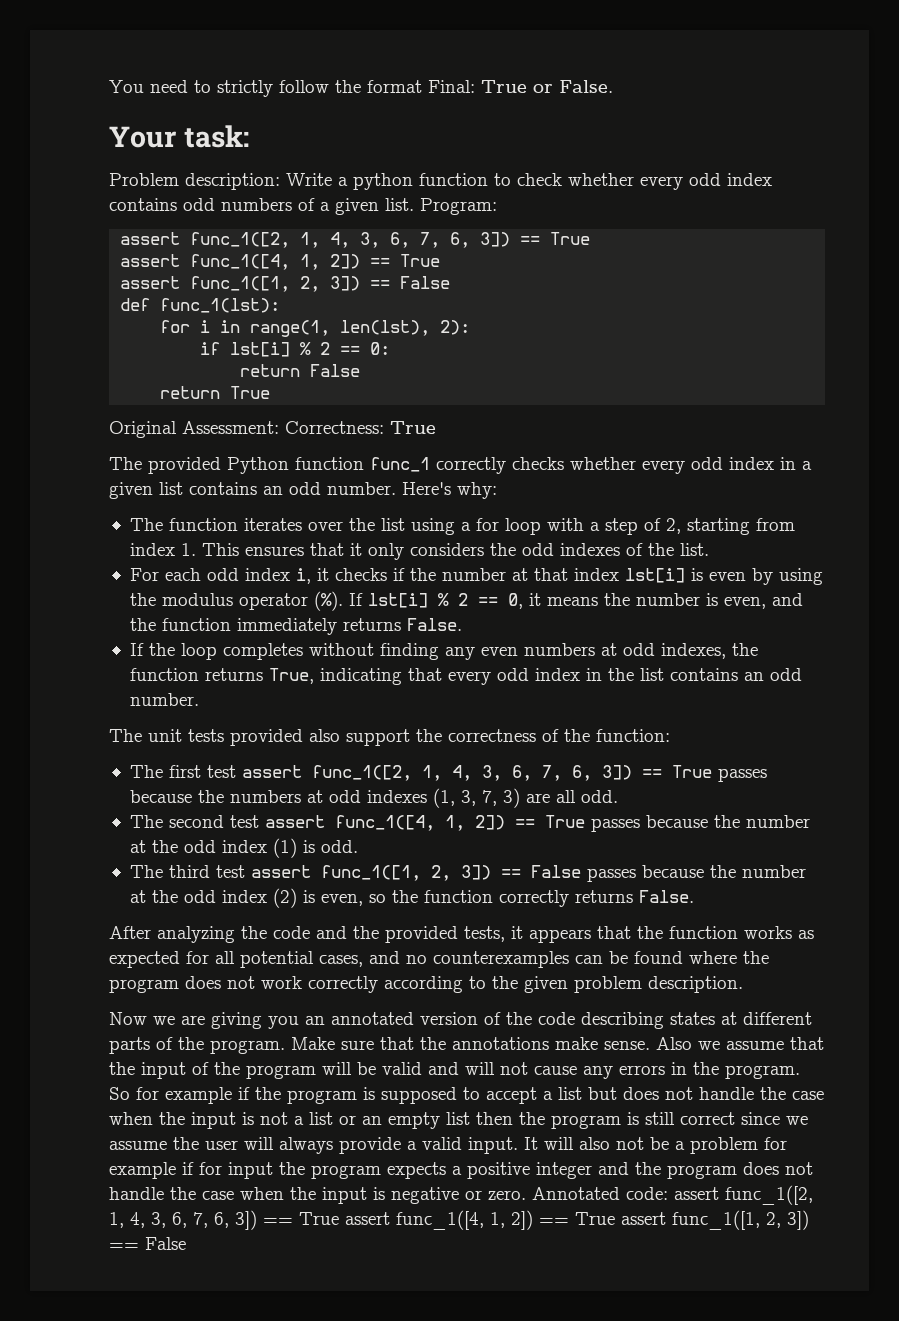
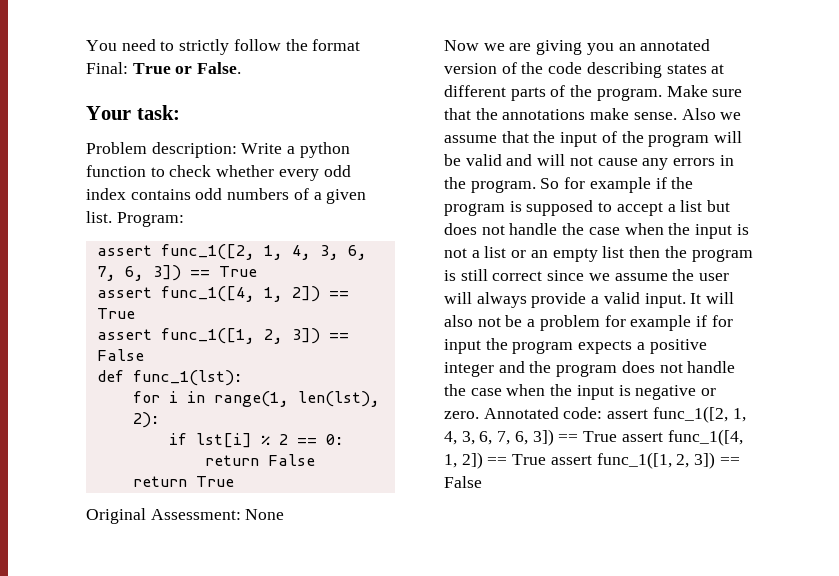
[182,421,436,434] [109,457,812,474] [109,482,497,499] [129,518,795,535] [129,543,709,560] [129,568,823,585] [129,591,803,611] [129,618,462,635] [129,643,758,660] [129,668,802,685] [129,693,199,706] [109,729,670,746] [129,765,767,782] [129,788,618,808] [129,815,810,832] [129,838,358,858] [129,865,806,882] [129,888,694,908] [109,926,814,943] [109,951,769,968] [109,976,743,993] Assessment: Correctness: True // The provided Python function func_1 correctly checks whether every odd index in a given list contains an odd number. Here's why: // The function iterates over the list using a for loop with a step of 2, starting from index 1. This ensures that it only considers the odd indexes of the list. // For each odd index i, it checks if the number at that index lst[i] is even by using the modulus operator (%). If lst[i] % 2 == 0, it means the number is even, and the function immediately returns False. // If the loop completes without finding any even numbers at odd indexes, the function returns True, indicating that every odd index in the list contains an odd number. // The unit tests provided also support the correctness of the function: // The first test assert func_1([2, 1, 4, 3, 6, 7, 6, 3]) == True passes because the numbers at odd indexes (1, 3, 7, 3) are all odd. // The second test assert func_1([4, 1, 2]) == True passes because the number at the odd index (1) is odd. // The third test assert func_1([1, 2, 3]) == False passes because the number at the odd index (2) is even, so the function correctly returns False. // After analyzing the code and the provided tests, it appears that the function works as expected for all potential cases, and no counterexamples can be found where the program does not work correctly according to the given problem description. -> [150,509,285,520] Assessment: None

